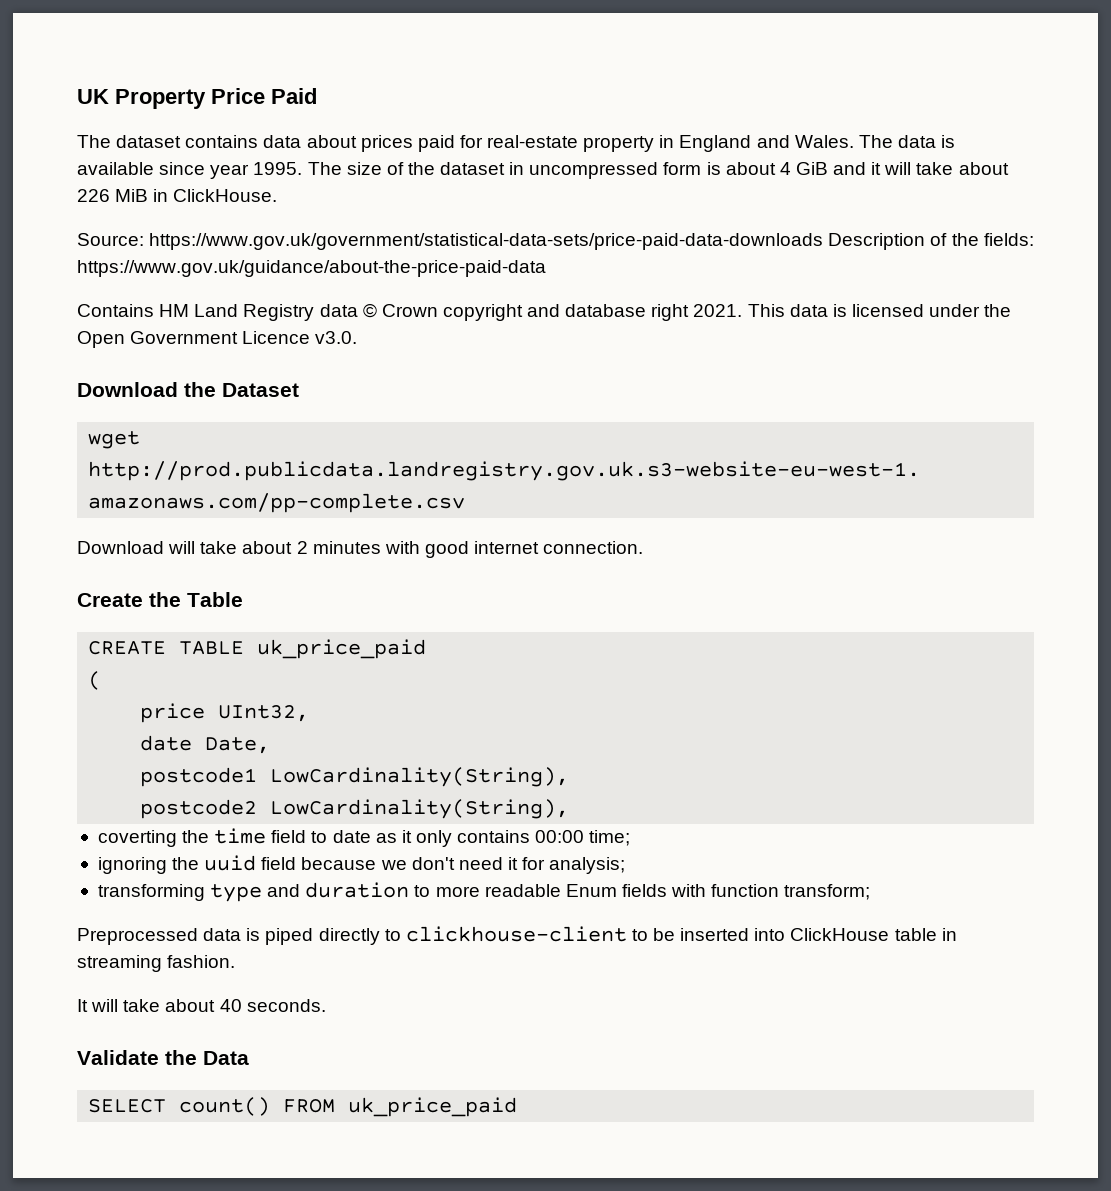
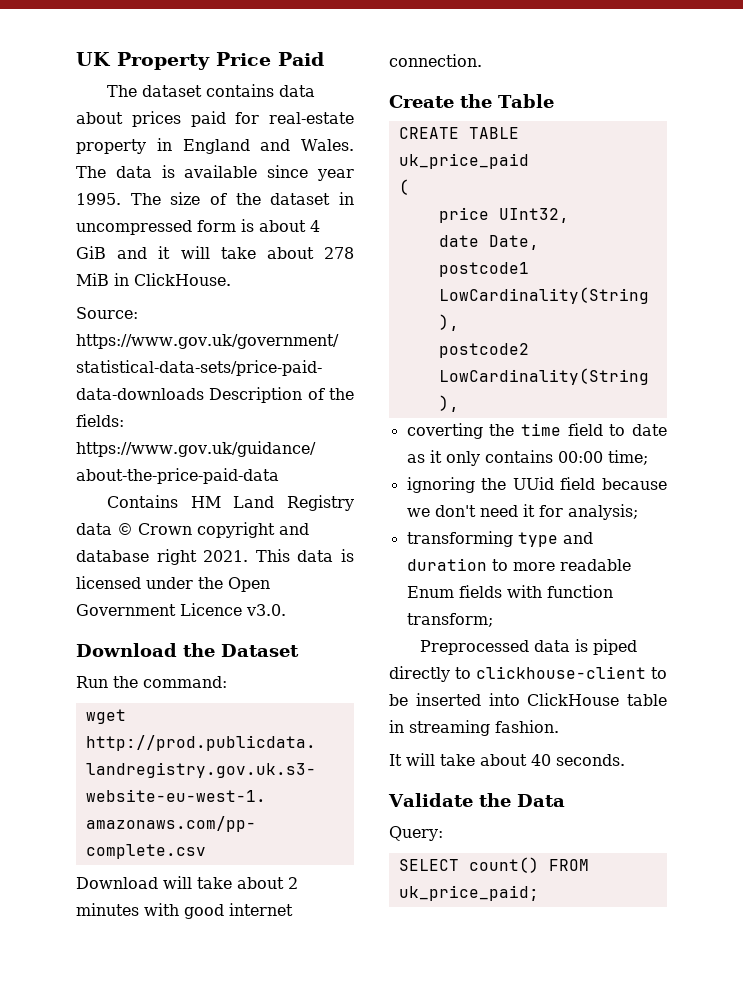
[77,189,110,202] 226 -> [324,247,354,259] 278
(299, 390) none -> [76,676,227,688] // Run the command:
[204,855,257,871] uuid -> [512,477,554,490] UUid
(249, 1058) none -> [389,826,443,841] // Query:
[348,1097,518,1117] uk_price_paid -> [398,885,539,901] uk_price_paid;

